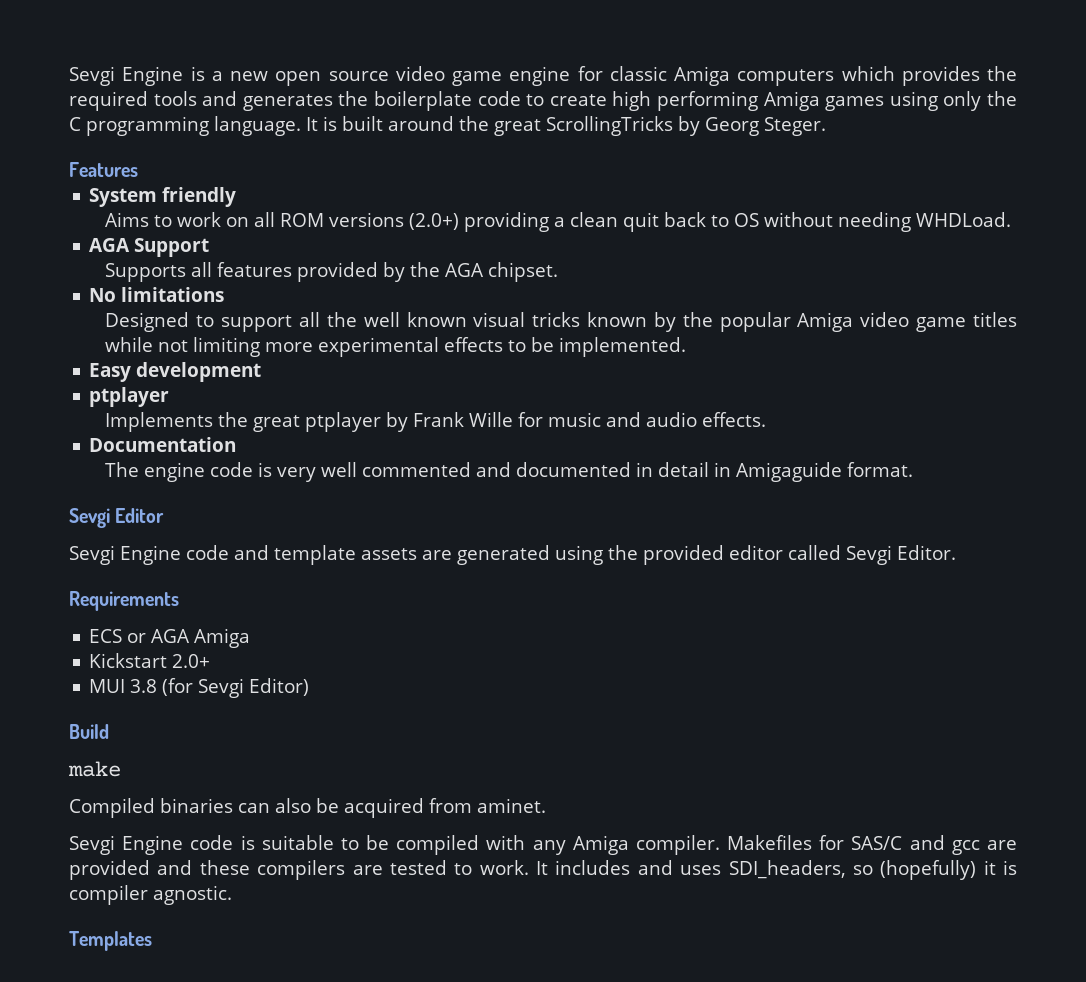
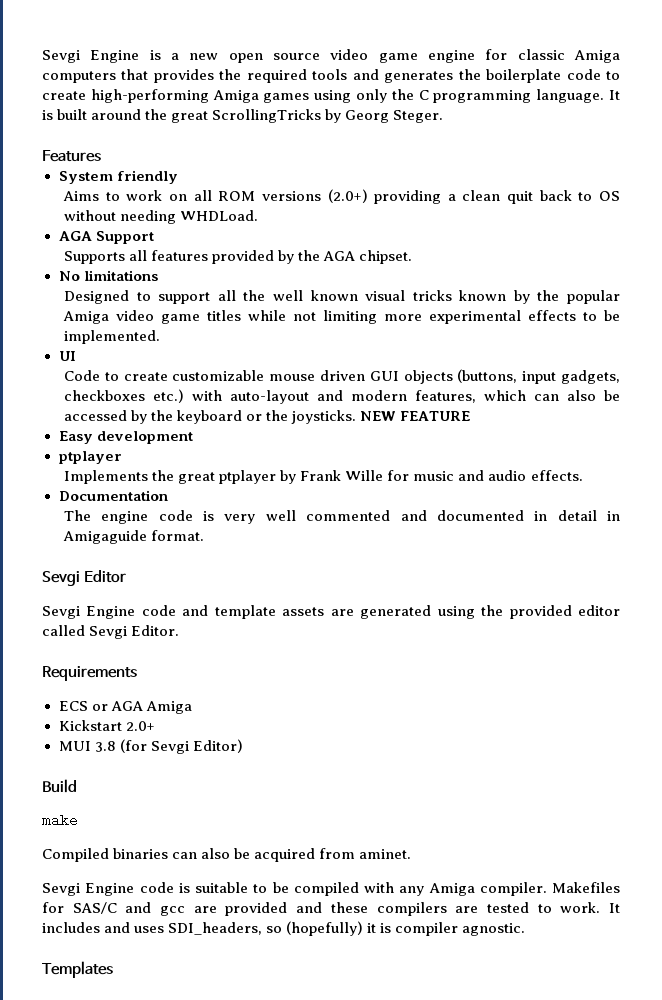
[841,66,895,81] which -> [121,69,149,80] that
[612,91,759,111] high performing -> [90,89,209,103] high-performing
(687, 347) none -> [58,351,76,361] [63,369,621,384] [63,389,621,404] [63,410,471,424] // UI // Code to create customizable mouse driven GUI objects (buttons, input gadgets, checkboxes etc.) with auto-layout and modern features, which can also be accessed by the keyboard or the joysticks. NEW FEATURE

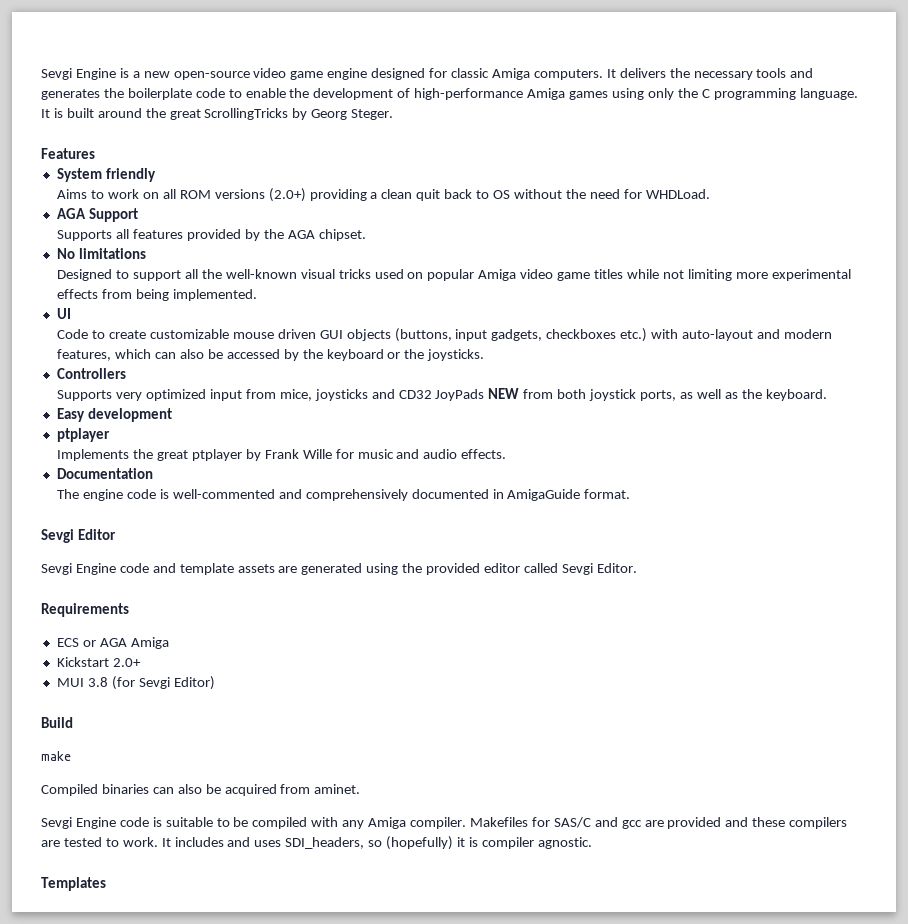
[228,53,321,63] open source -> [173,71,250,80] open-source
(475, 56) none -> [371,68,426,80] designed
[42,69,307,83] computers that provides the required -> [533,68,753,80] computers. It delivers the necessary
[42,89,209,103] create high-performing -> [245,88,524,100] enable the development of high-performance
[120,210,177,224] needing -> [565,189,642,199] the need for
[272,290,560,304] well known visual tricks known by the -> [225,269,424,279] well-known visual tricks used on
[582,310,621,321] to be -> [102,289,170,301] from being
[360,411,471,421] NEW FEATURE -> [56,368,126,379] [57,388,827,401] // Controllers // Supports very optimized input from mice, joysticks and CD32 JoyPads NEW from both joystick ports, as well as the keyboard.
[224,510,620,524] [62,530,147,544] very well commented and documented in detail in Amigaguide -> [172,489,581,501] well-commented and comprehensively documented in AmigaGuide

